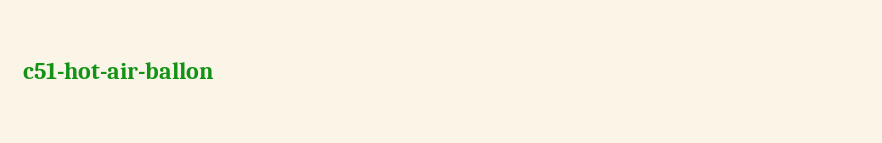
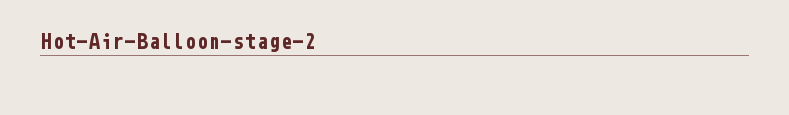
[23,62,214,79] c51-hot-air-ballon -> [40,33,316,52] Hot-Air-Balloon-stage-2

